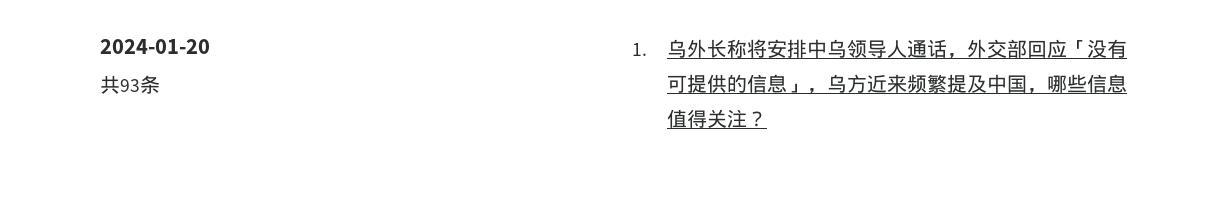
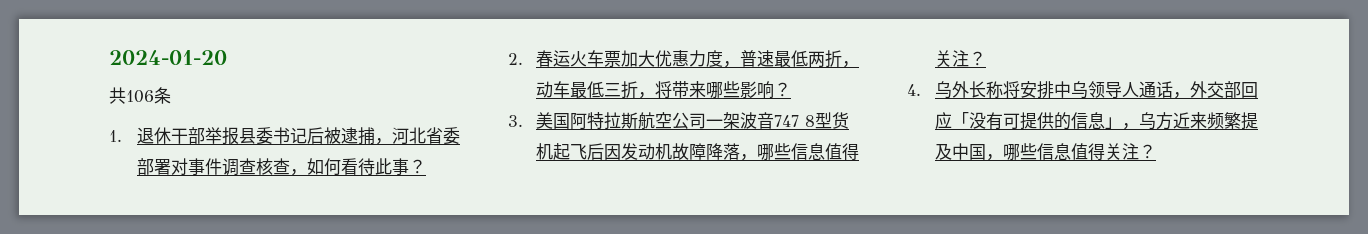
[120,79,140,92] 93 -> [126,90,154,103] 106
(647, 49) none -> [137,127,461,145] [137,158,427,176] [508,50,860,68] [536,81,792,99] [508,112,850,130] [536,143,860,161] [935,50,987,67] [907,84,921,96] 退休干部举报县委书记后被逮捕，河北省委部署对事件调查核查，如何看待此事？ // 2.春运火车票加大优惠力度，普速最低两折，动车最低三折，将带来哪些影响？ // 3.美国阿特拉斯航空公司一架波音747 8型货机起飞后因发动机故障降落，哪些信息值得关注？ // 4.

